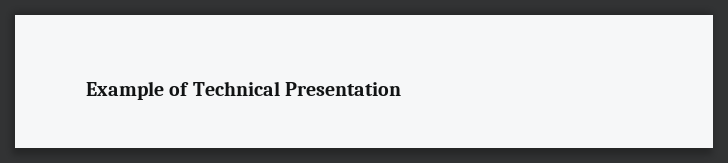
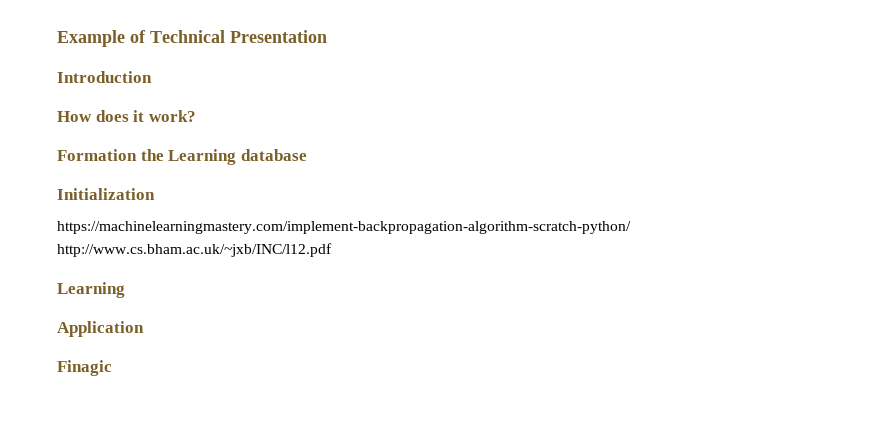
(401, 89) none -> [57,71,152,83] [57,110,196,122] [57,149,307,165] [57,188,155,200] [57,221,631,234] [57,243,332,257] [57,282,125,298] [57,321,144,337] [57,360,112,376] // Introduction // How does it work? // Formation the Learning database // Initialization // https://machinelearningmastery.com/implement-backpropagation-algorithm-scratch-python/ http://www.cs.bham.ac.uk/~jxb/INC/l12.pdf // Learning // Application // Finagic

